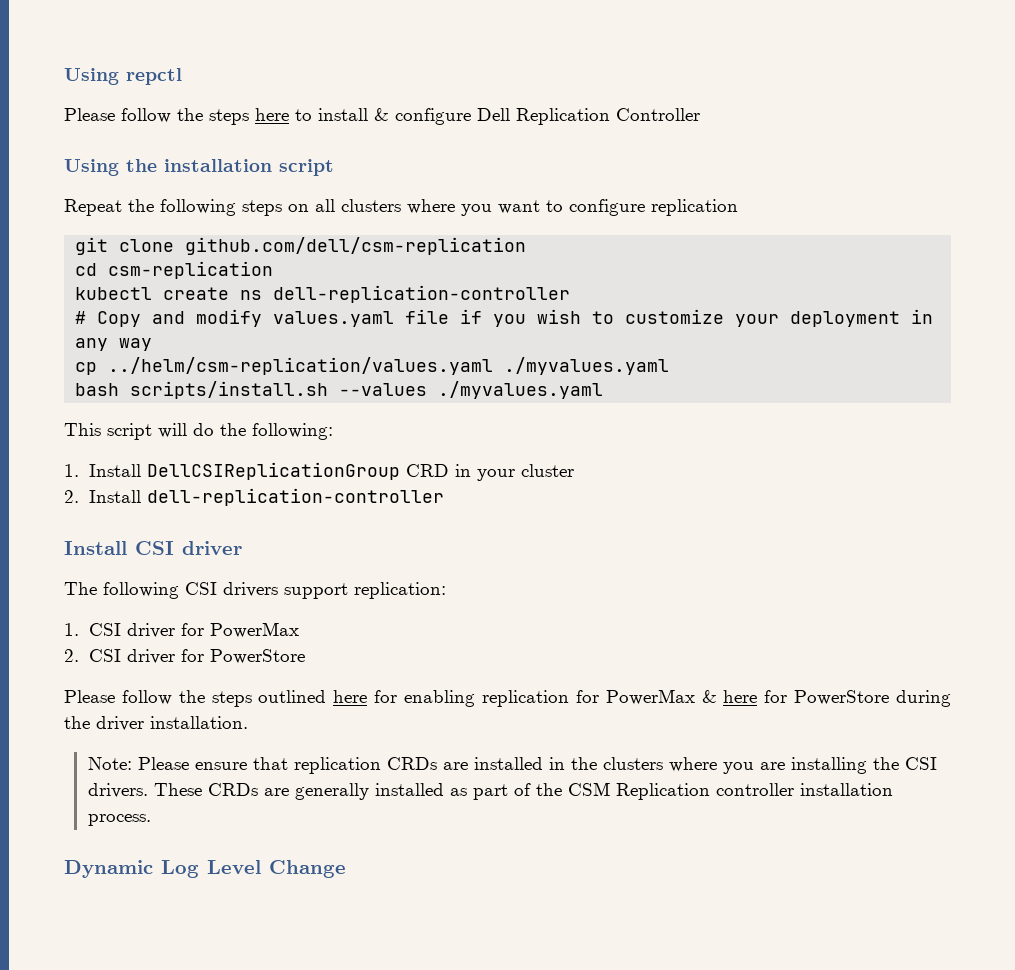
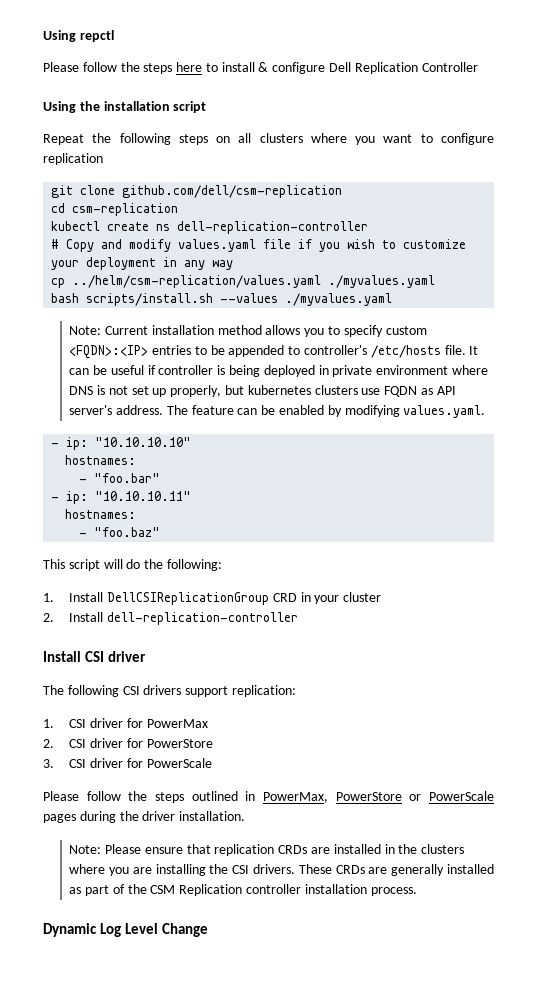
(604, 390) none -> [69,325,427,337] [69,345,479,359] [69,365,488,377] [69,385,456,397] [69,405,486,418] [51,437,192,450] [65,455,137,465] [79,473,161,483] [51,491,192,504] [65,509,137,519] [79,527,161,537] // Note: Current installation method allows you to specify custom <FQDN>:<IP> entries to be appended to controller's /etc/hosts file. It can be useful if controller is being deployed in private environment where DNS is not set up properly, but kubernetes clusters use FQDN as API server's address. The feature can be enabled by modifying values.yaml. // - ip: "10.10.10.10" // hostnames: // - "foo.bar" // - ip: "10.10.10.11" // hostnames: // - "foo.baz"
(305, 656) none -> [43,758,212,768] // 3. CSI driver for PowerScale
[333,689,890,707] here for enabling replication for PowerMax & here for PowerStore -> [245,791,495,803] [43,814,76,823] in PowerMax, PowerStore or PowerScale pages

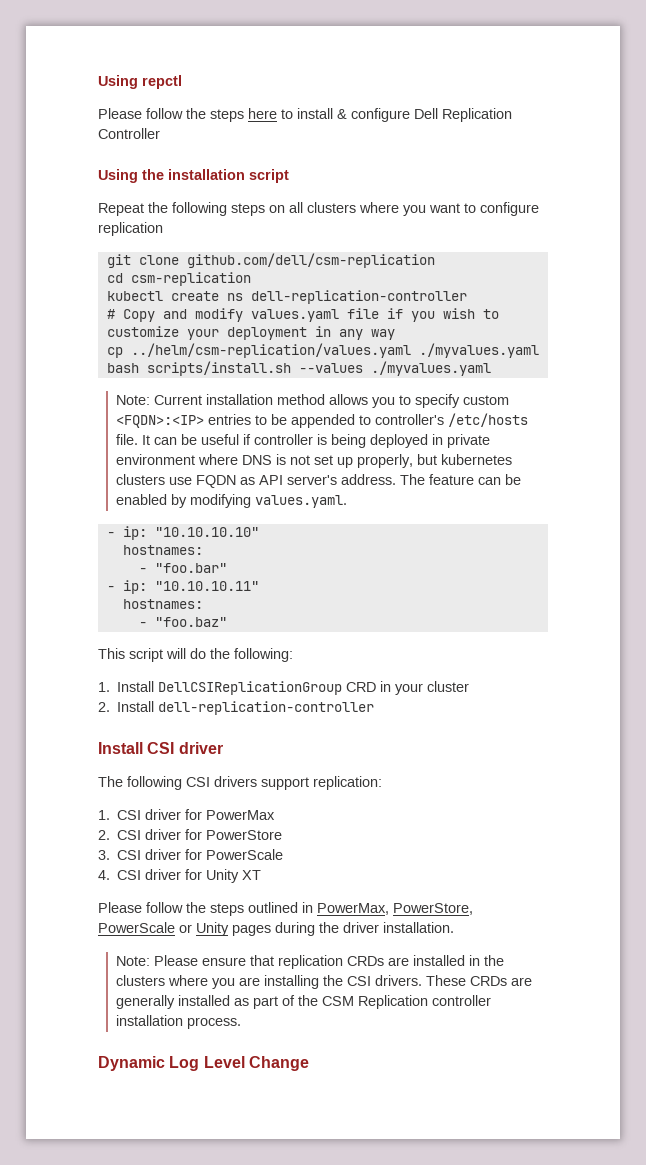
(212, 763) none -> [98,869,262,883] // 4. CSI driver for Unity XT
[335,791,495,801] PowerStore or PowerScale -> [393,903,473,915] [98,922,229,936] PowerStore, PowerScale or Unity

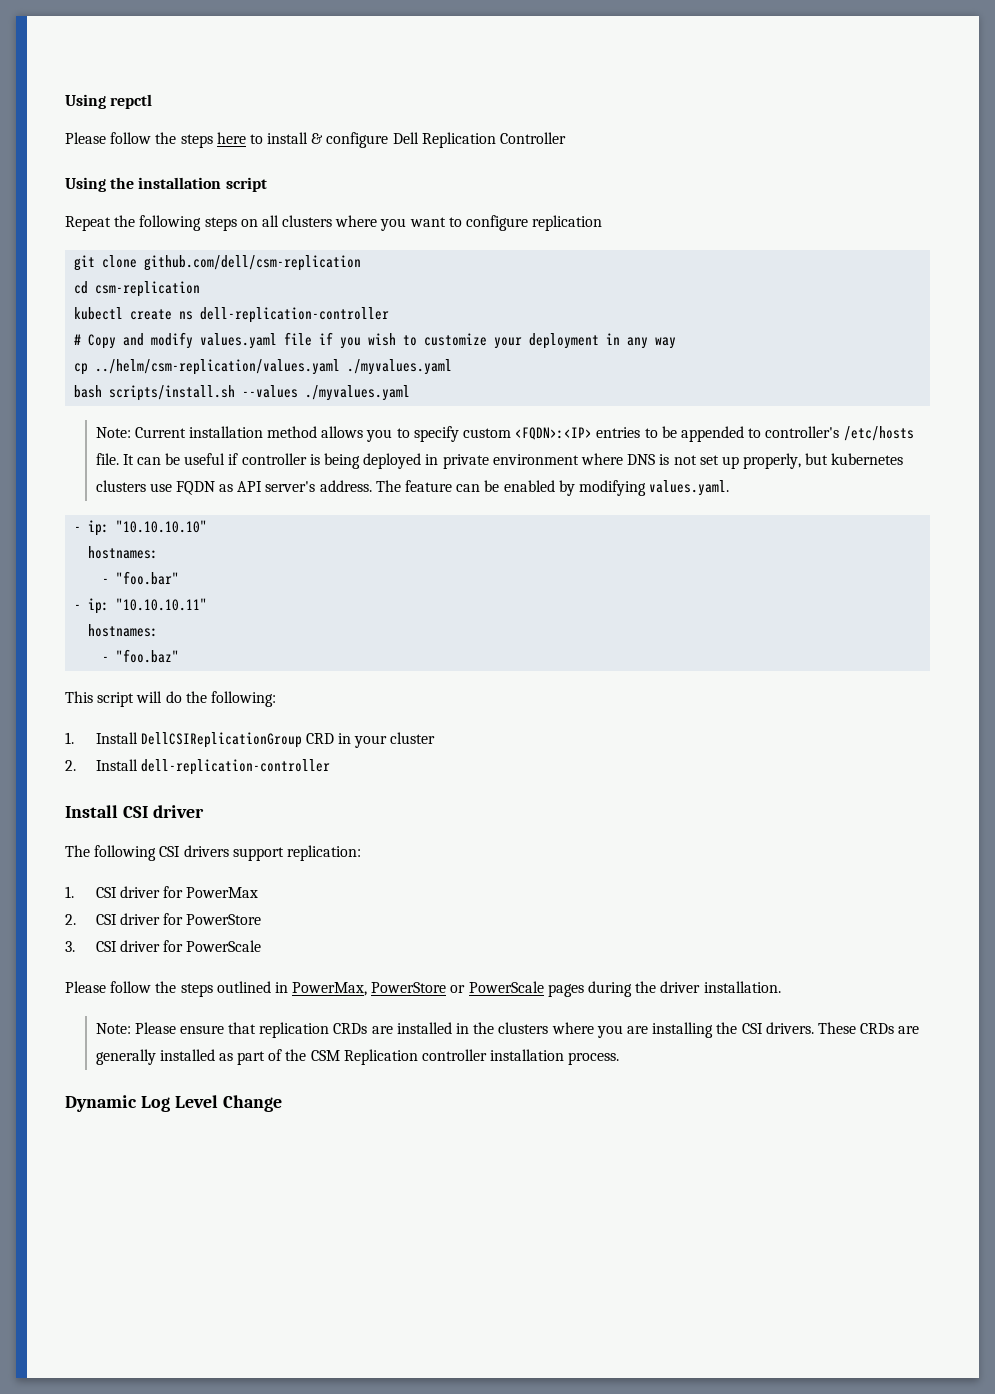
[98,869,262,883] // 4. CSI driver for Unity XT -> (262, 946) none
[393,903,473,915] [98,922,229,936] PowerStore, PowerScale or Unity -> [371,981,544,993] PowerStore or PowerScale

